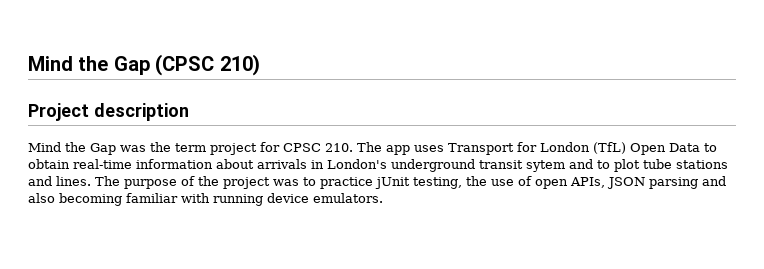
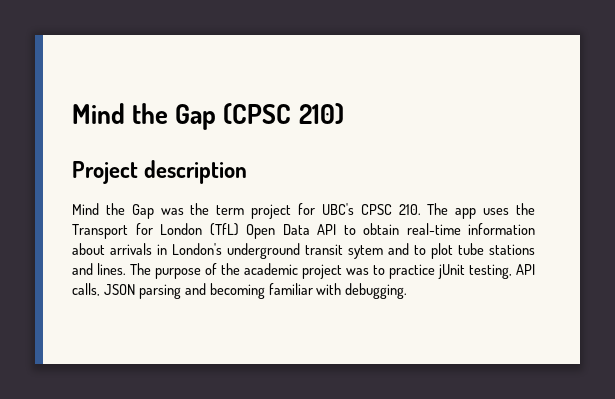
(280, 147) none -> [321,203,354,215] UBC's
(444, 148) none -> [515,203,535,215] the
(700, 147) none -> [317,224,336,235] API
(219, 181) none -> [244,263,298,275] academic
[466,176,605,189] the use of open APIs, -> [516,264,535,275] [72,283,100,296] API calls,
[28,193,55,203] also -> (206, 289) none
[213,193,383,206] running device emulators. -> [345,283,408,299] debugging.

